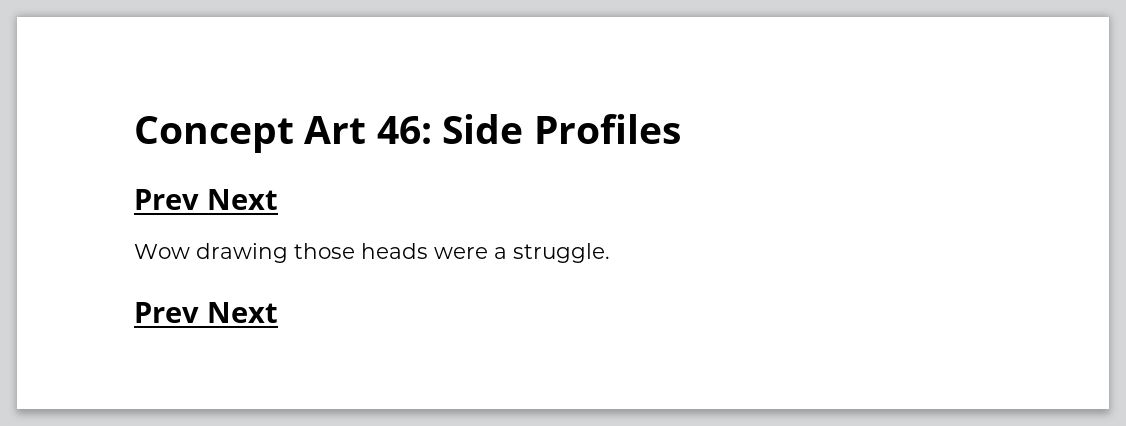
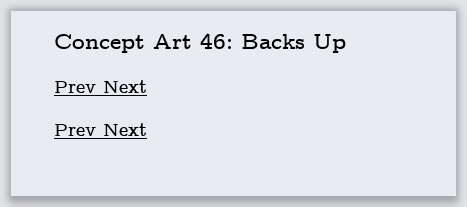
[442,114,681,144] [134,189,278,210] [134,243,610,263] Side Profiles // Prev Next // Wow drawing those heads were a struggle. -> [241,34,346,53] [54,80,147,93] Backs Up // Prev Next

